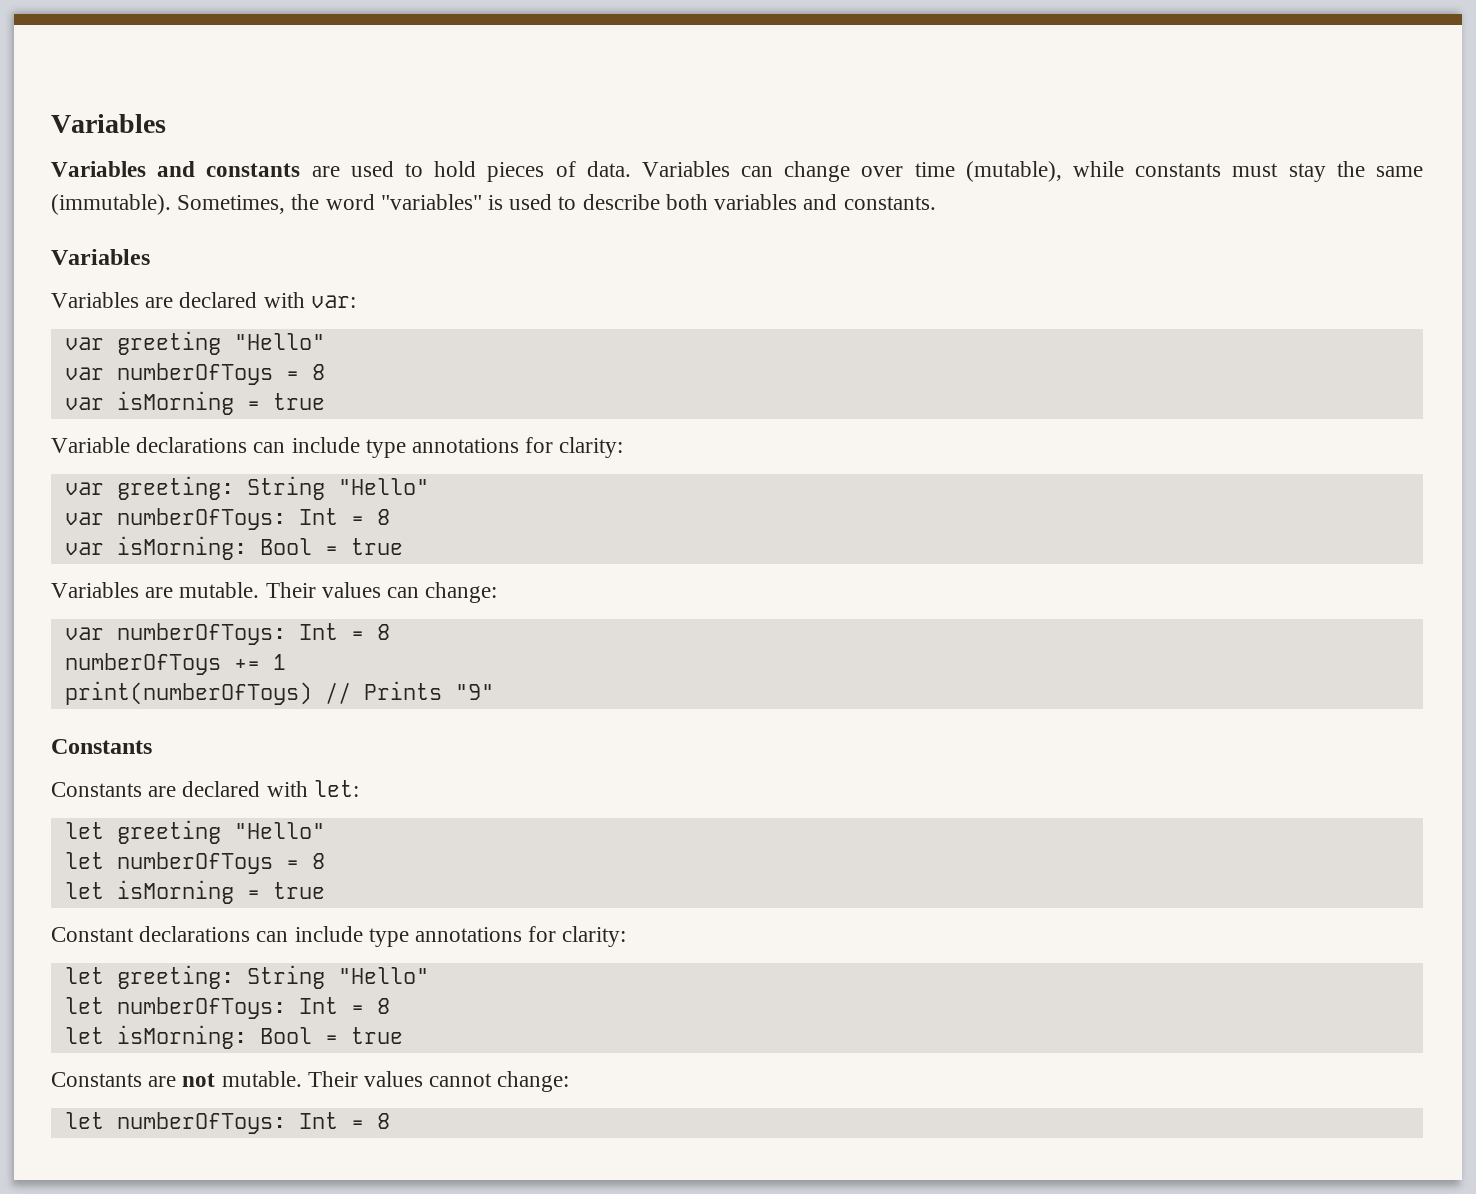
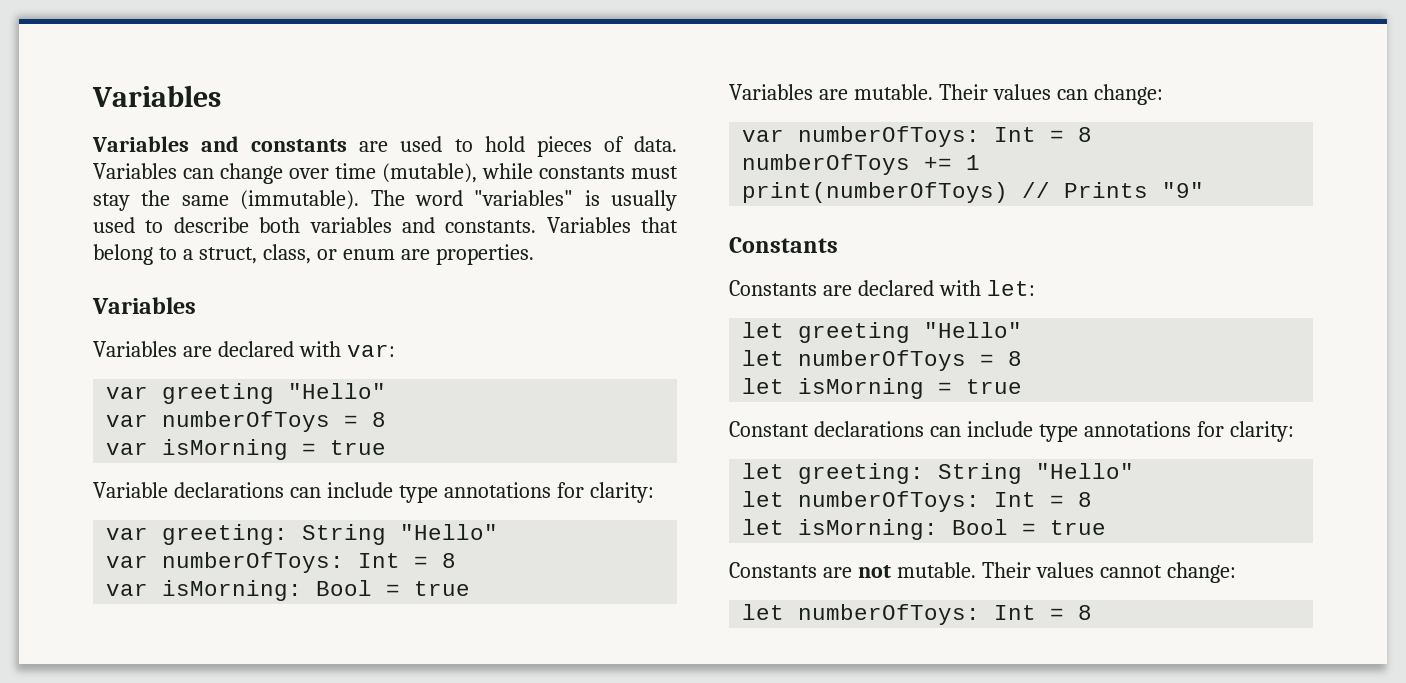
[177,194,320,214] Sometimes, the -> [370,190,405,206] The
(504, 202) none -> [611,190,677,211] usually
(936, 203) none -> [546,217,678,233] [93,244,534,265] Variables that belong to a struct, class, or enum are properties.

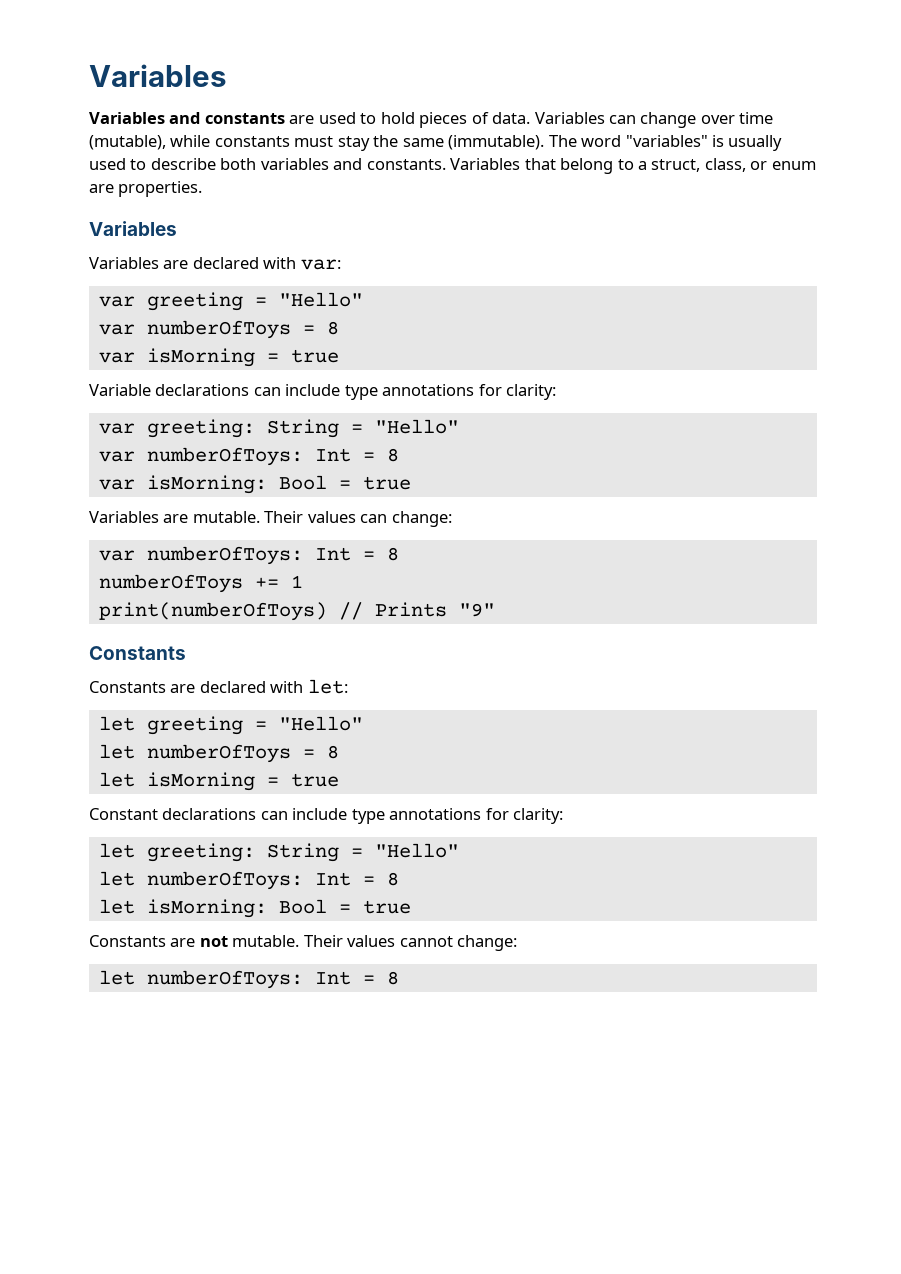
(275, 393) none -> [254,297,267,306] =
(387, 534) none -> [350,424,363,433] =
(911, 332) none -> [254,721,267,730] =
(1023, 473) none -> [350,848,363,857] =

